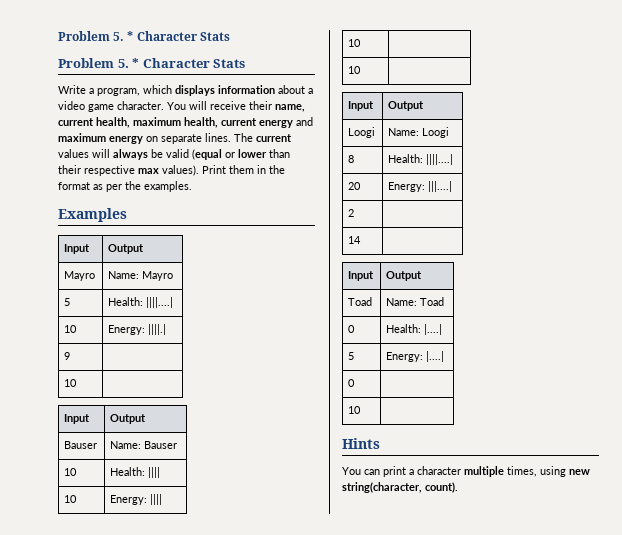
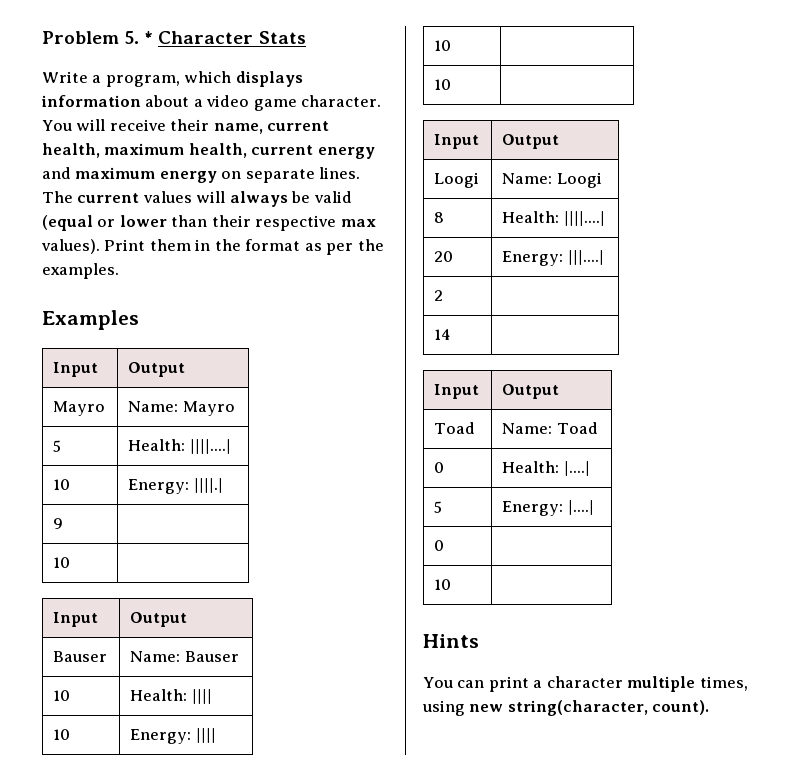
[58,31,230,41] [58,58,246,68] Problem 5. * Character Stats // Problem 5. * Character Stats -> [42,31,306,44] Problem 5. * Character Stats

